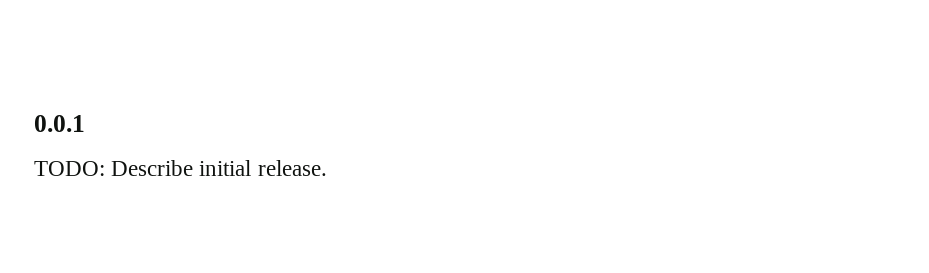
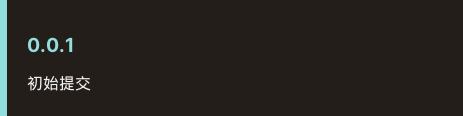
[34,160,327,176] TODO: Describe initial release. -> [27,76,91,91] 初始提交

